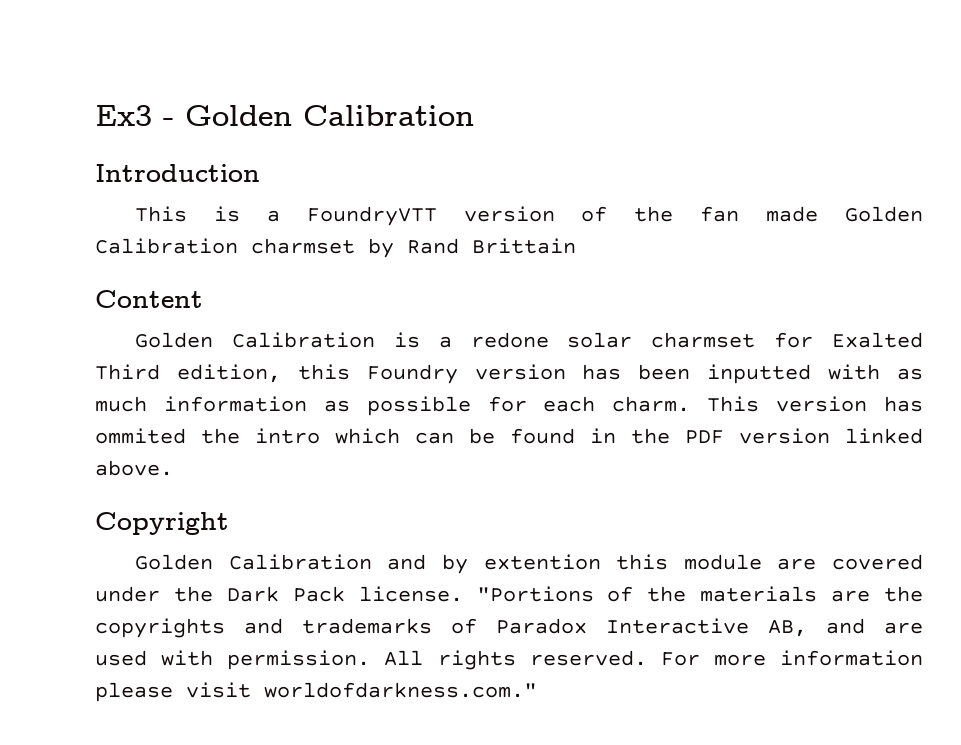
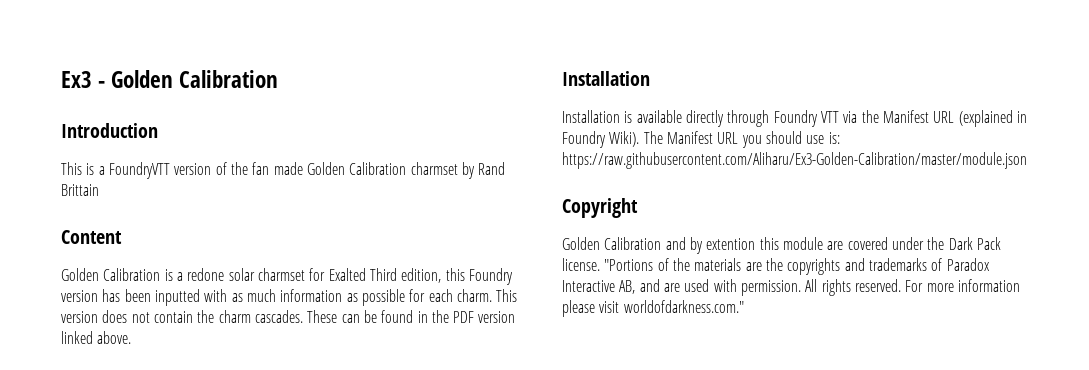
[884,396,924,412] [95,428,400,444] has ommited the intro which -> [102,310,338,323] does not contain the charm cascades. These
(173, 468) none -> [562,71,650,86] [562,110,1027,127] [562,131,840,148] [562,152,1027,169] // Installation // Installation is available directly through Foundry VTT via the Manifest URL (explained in Foundry Wiki). The Manifest URL you should use is: https://raw.githubusercontent.com/Aliharu/Ex3-Golden-Calibration/master/module.json

